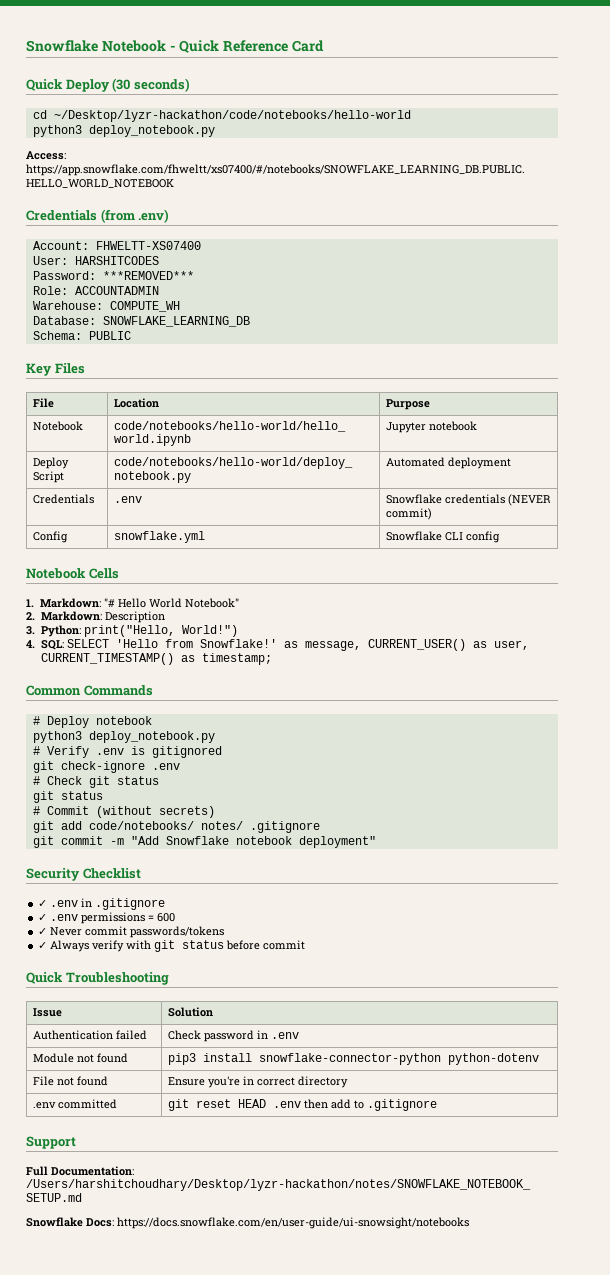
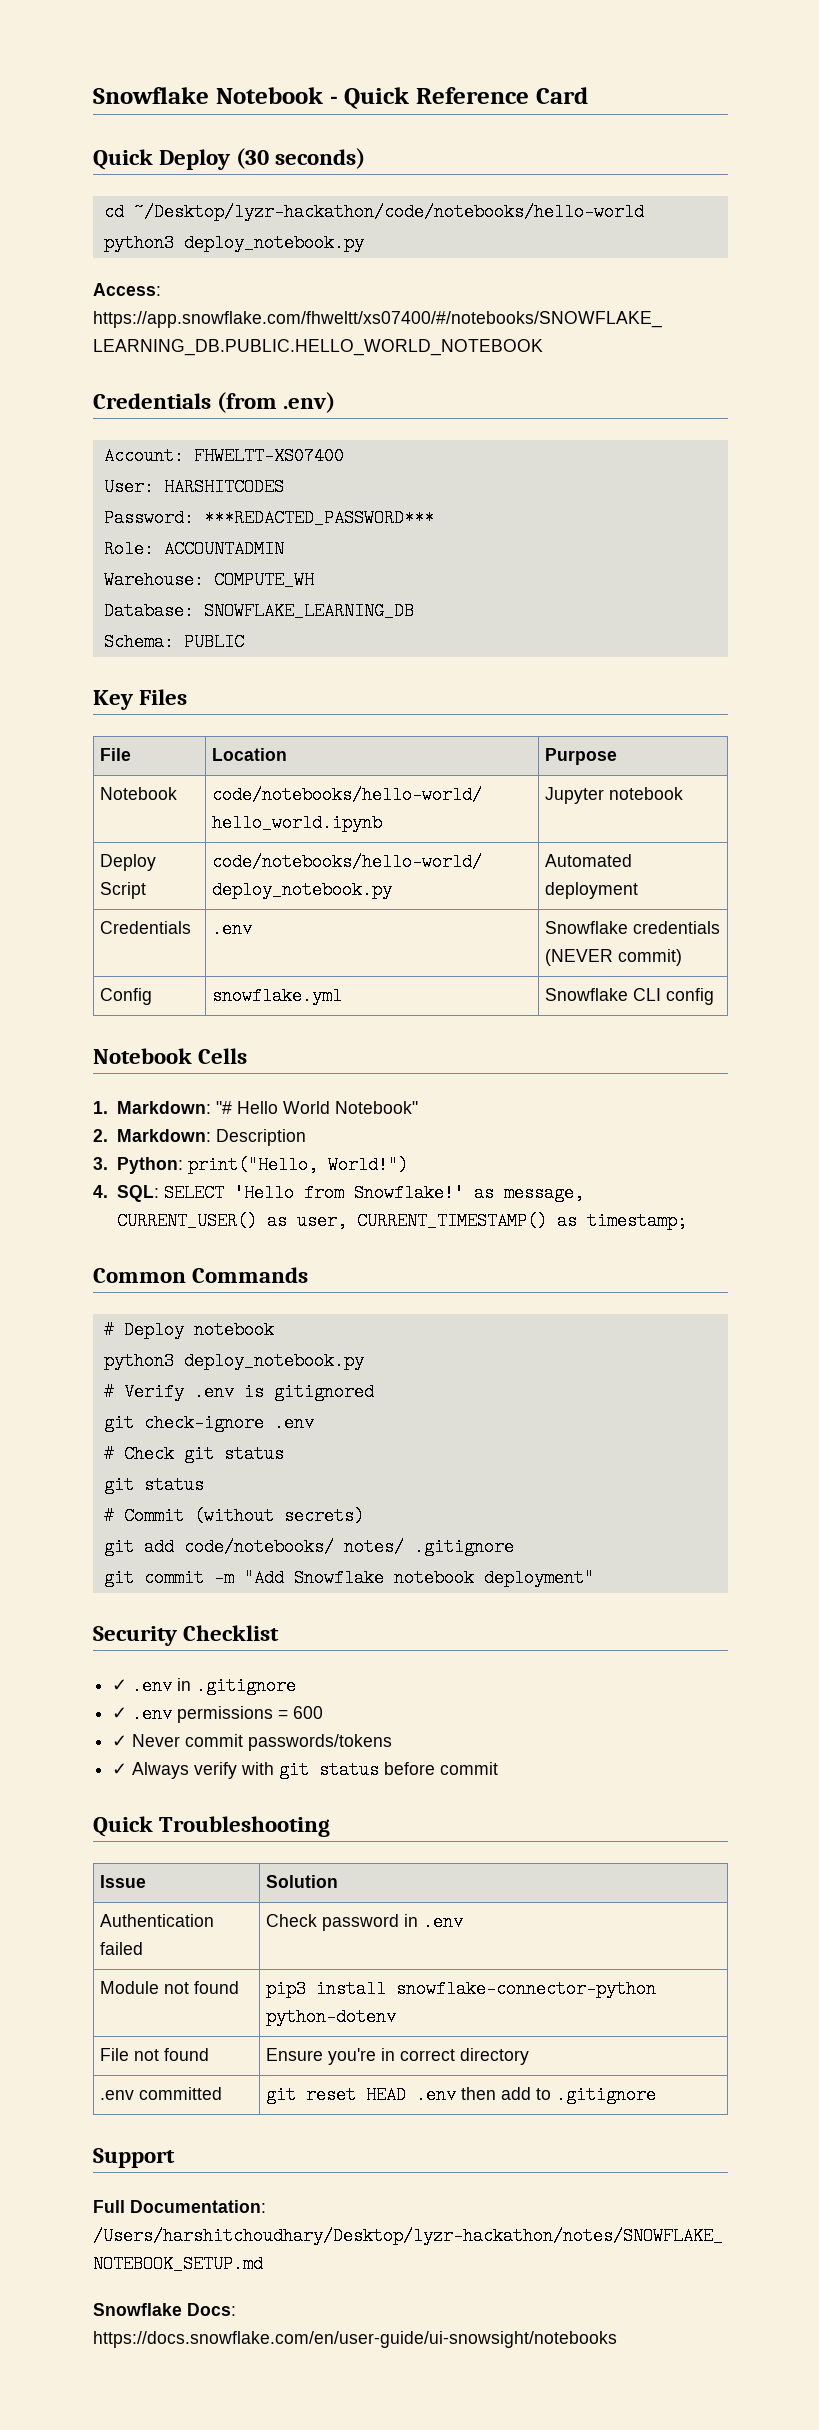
[102,271,194,280] ***REMOVED*** -> [203,509,434,527] ***REDACTED_PASSWORD***

